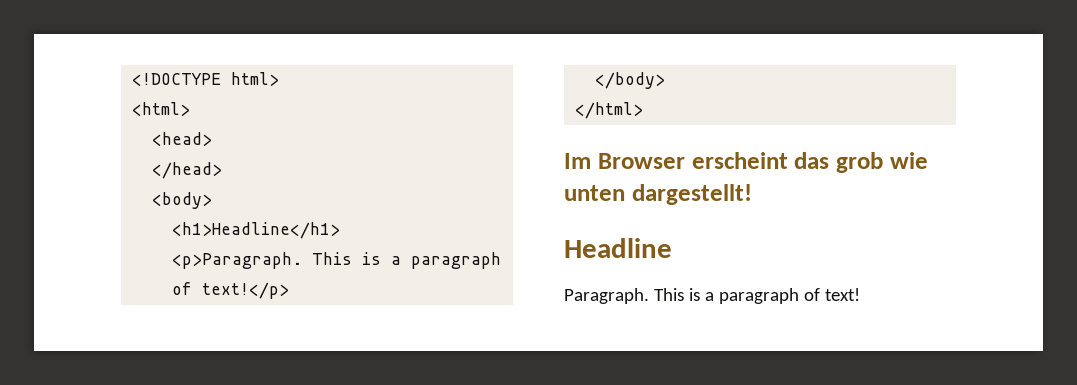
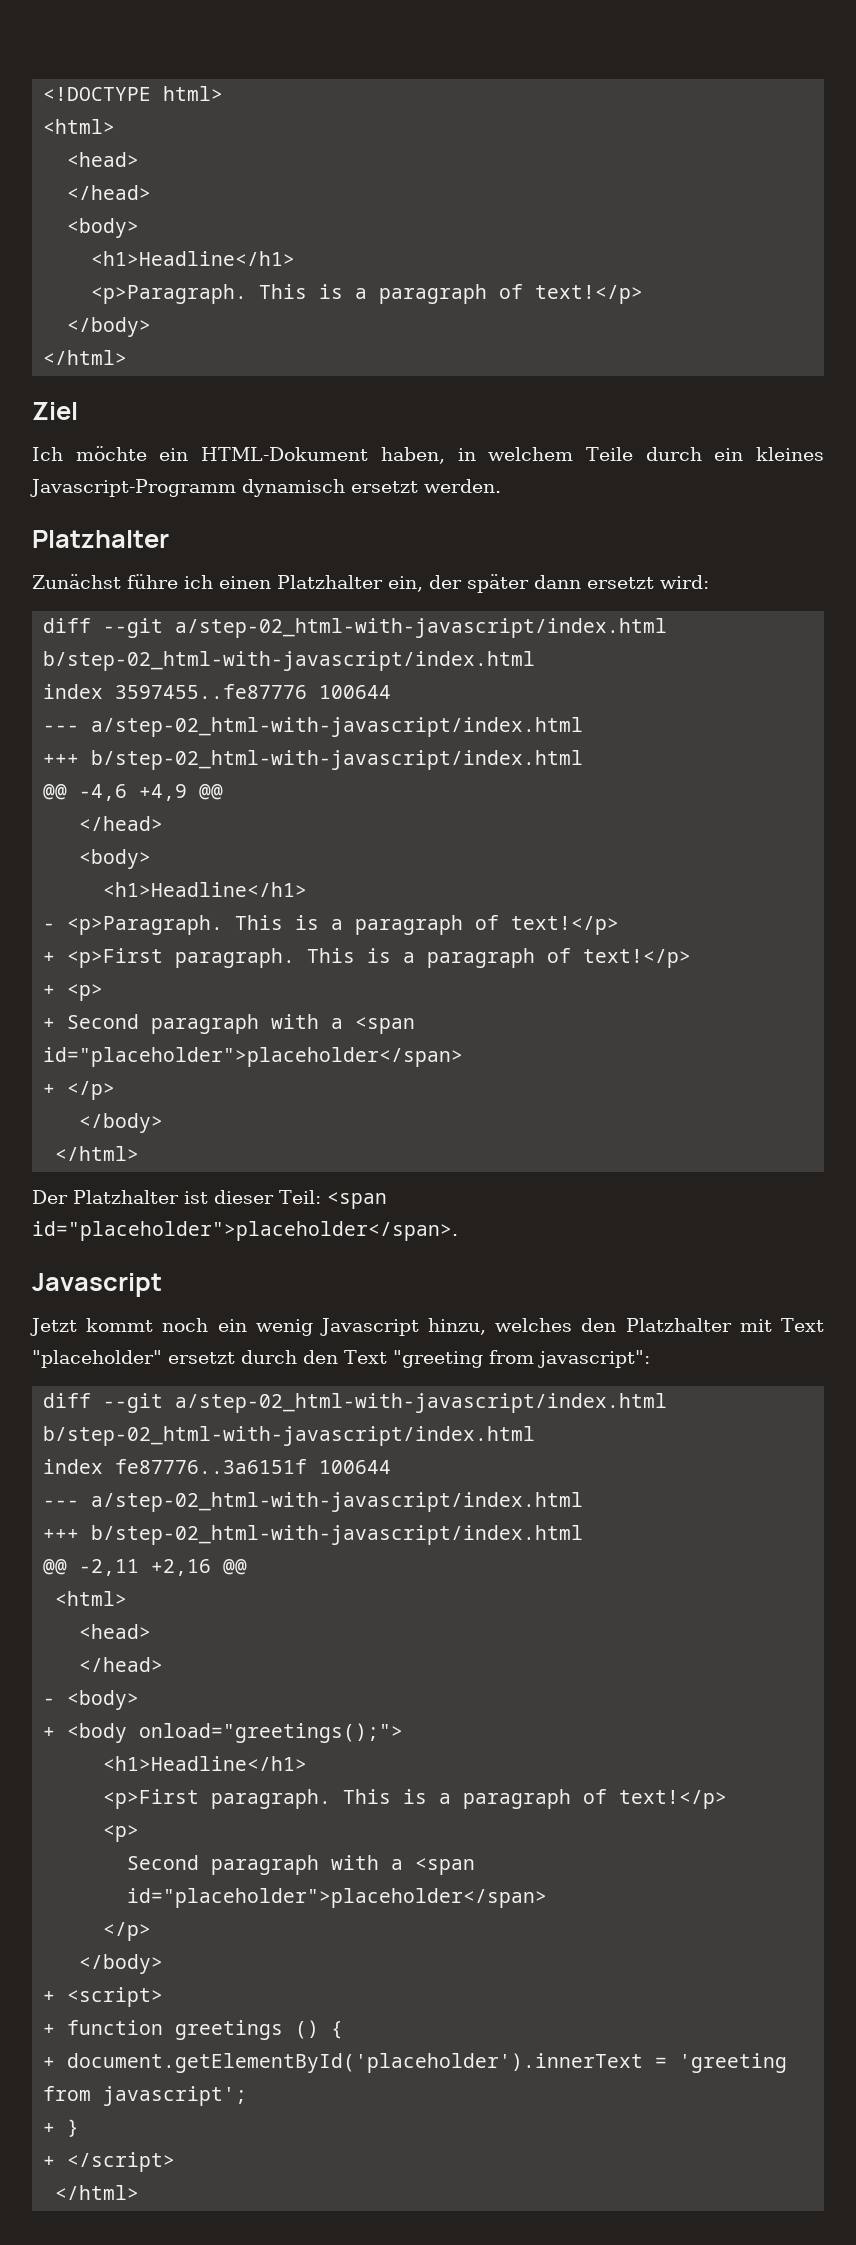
[564,152,928,173] [564,184,752,205] [564,238,672,258] [564,288,860,304] Im Browser erscheint das grob wie unten dargestellt! // Headline // Paragraph. This is a paragraph of text! -> [32,402,78,420] [32,446,825,464] [30,479,501,497] [32,530,169,548] [32,574,709,593] [43,618,668,638] [43,651,536,671] [43,684,392,699] [43,717,584,737] [43,750,584,770] [43,784,224,801] [79,816,164,831] [79,849,152,869] [103,882,308,897] [43,915,620,935] [43,948,692,968] [43,984,104,1001] [43,1014,416,1034] [43,1047,464,1067] [43,1081,116,1100] [79,1113,164,1133] [55,1146,140,1161] [32,1190,387,1209] [32,1221,458,1241] [32,1273,162,1297] [30,1318,825,1336] [32,1350,650,1368] [43,1393,668,1413] [43,1426,536,1446] [43,1459,392,1474] [43,1492,584,1512] [43,1525,584,1545] [43,1559,248,1576] [55,1591,128,1606] [79,1624,152,1639] [79,1657,164,1672] [43,1690,140,1710] [43,1723,404,1743] [103,1756,308,1771] [103,1789,728,1809] [103,1825,140,1842] [127,1855,476,1875] [127,1888,548,1908] [103,1922,152,1941] [79,1954,164,1974] [43,1987,164,2007] [43,2020,344,2040] [43,2053,788,2073] [43,2086,248,2106] [43,2119,80,2137] [43,2152,176,2172] [55,2185,140,2200] Ziel // Ich möchte ein HTML-Dokument haben, in welchem Teile durch ein kleines Javascript-Programm dynamisch ersetzt werden. // Platzhalter // Zunächst führe ich einen Platzhalter ein, der später dann ersetzt wird: // diff --git a/step-02_html-with-javascript/index.html b/step-02_html-with-javascript/index.html // index 3597455..fe87776 100644 // --- a/step-02_html-with-javascript/index.html // +++ b/step-02_html-with-javascript/index.html // @@ -4,6 +4,9 @@ // </head> // <body> // <h1>Headline</h1> // - <p>Paragraph. This is a paragraph of text!</p> // + <p>First paragraph. This is a paragraph of text!</p> // + <p> // + Second paragraph with a <span id="placeholder">placeholder</span> // + </p> // </body> // </html> // Der Platzhalter ist dieser Teil: <span id="placeholder">placeholder</span>. // Javascript // Jetzt kommt noch ein wenig Javascript hinzu, welches den Platzhalter mit Text "placeholder" ersetzt durch den Text "greeting from javascript": // diff --git a/step-02_html-with-javascript/index.html b/step-02_html-with-javascript/index.html // index fe87776..3a6151f 100644 // --- a/step-02_html-with-javascript/index.html // +++ b/step-02_html-with-javascript/index.html // @@ -2,11 +2,16 @@ // <html> // <head> // </head> // - <body> // + <body onload="greetings();"> // <h1>Headline</h1> // <p>First paragraph. This is a paragraph of text!</p> // <p> // Second paragraph with a <span id="placeholder">placeholder</span> // </p> // </body> // + <script> // + function greetings () { // + document.getElementById('placeholder').innerText = 'greeting from javascript'; // + } // + </script> // </html>

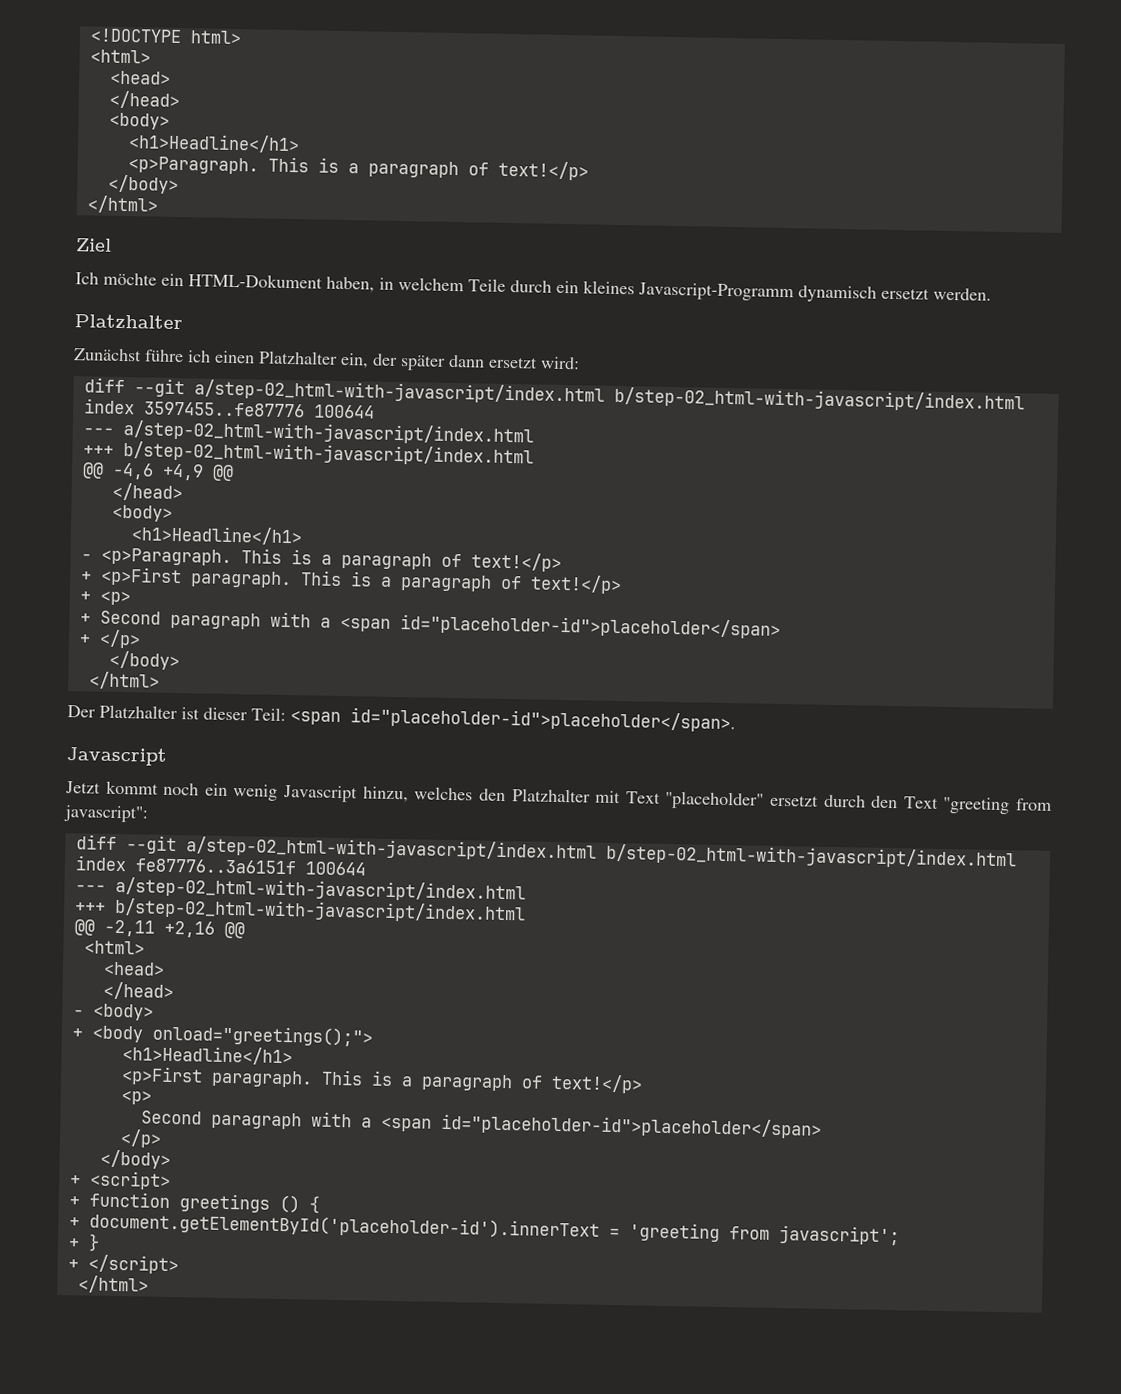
[43,1047,464,1067] id="placeholder">placeholder</span> -> [399,614,781,639] id="placeholder-id">placeholder</span>
[32,1221,458,1241] id="placeholder">placeholder</span>. -> [350,707,736,733] id="placeholder-id">placeholder</span>.
[127,1888,548,1908] id="placeholder">placeholder</span> -> [440,1113,822,1139] id="placeholder-id">placeholder</span>
[67,2053,644,2073] document.getElementById('placeholder').innerText -> [88,1212,600,1240] document.getElementById('placeholder-id').innerText

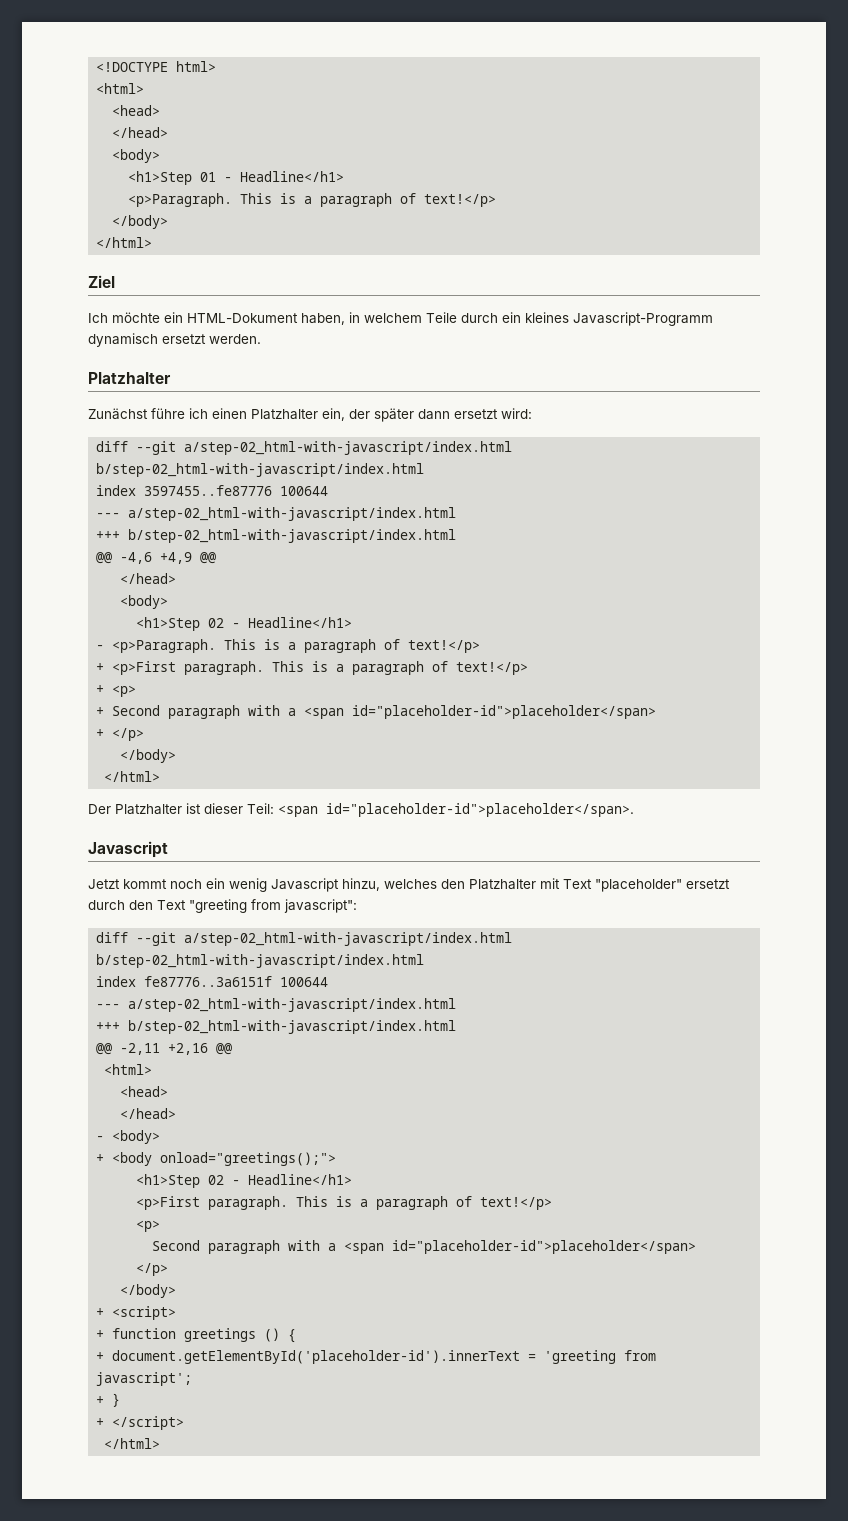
[127,133,300,154] <h1>Headline</h1> -> [128,171,345,185] <h1>Step 01 - Headline</h1>
[130,525,303,546] <h1>Headline</h1> -> [136,617,353,631] <h1>Step 02 - Headline</h1>
[121,1045,293,1066] <h1>Headline</h1> -> [136,1174,353,1188] <h1>Step 02 - Headline</h1>

